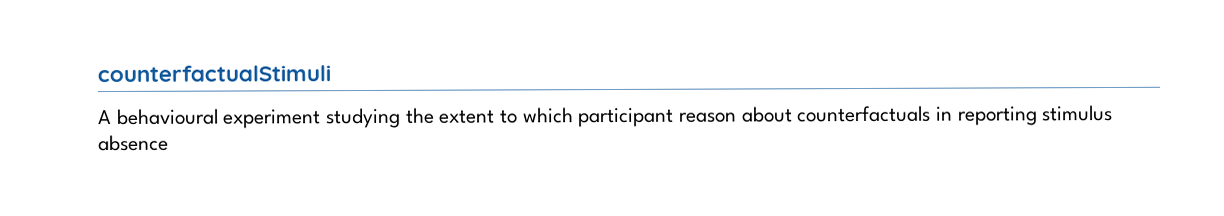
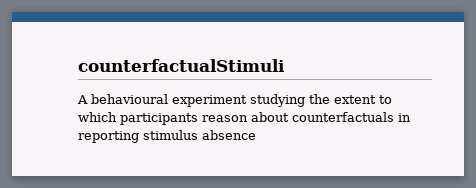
[578,107,675,128] participant -> [120,113,198,125] participants

